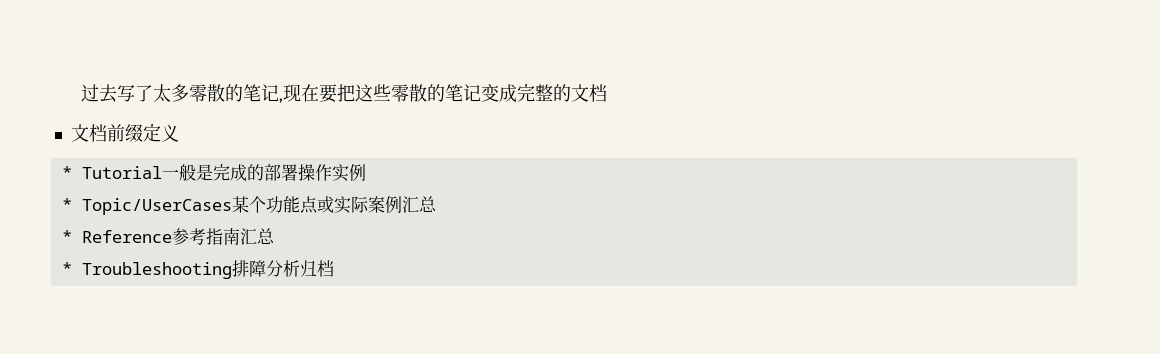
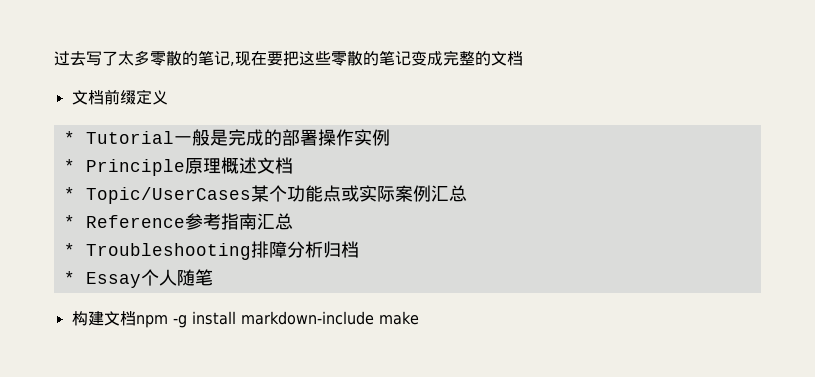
(366, 172) none -> [63,157,293,176] // * Principle原理概述文档
(334, 268) none -> [63,269,213,288] [71,311,419,328] // * Essay个人随笔 // 构建文档npm -g install markdown-include make

